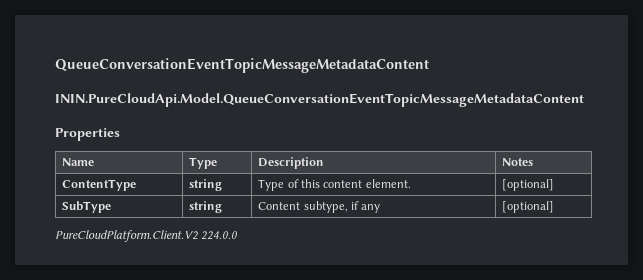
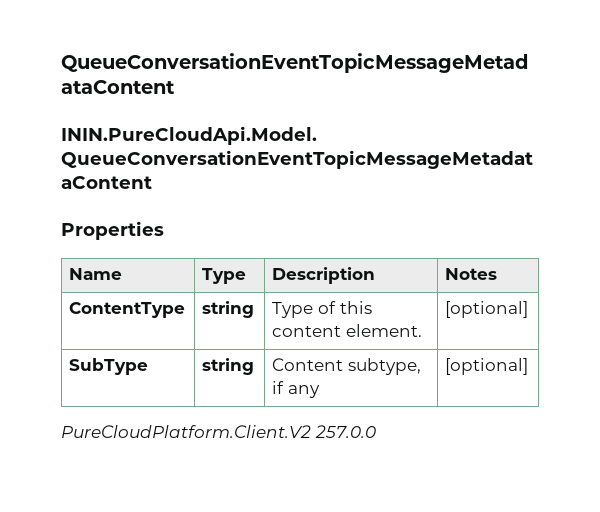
[201,231,238,240] 224.0.0 -> [314,425,376,438] 257.0.0

